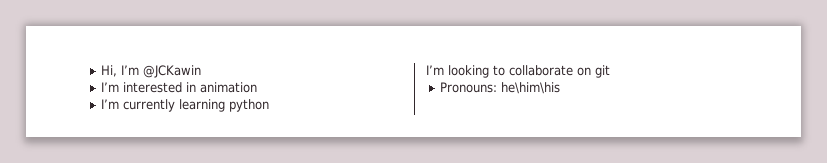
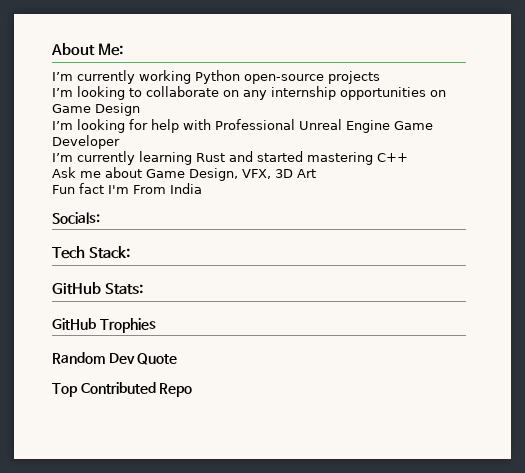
[101,65,202,78] [101,82,258,93] [101,99,270,112] Hi, I’m @JCKawin // I’m interested in animation // I’m currently learning python -> [51,43,123,56] [52,70,380,84] About Me: // I’m currently working Python open-source projects
[595,65,610,78] [440,82,561,94] git // Pronouns: he\him\his -> [243,86,446,100] [52,103,140,116] [52,119,433,133] [52,135,120,149] [52,151,408,165] [52,167,316,181] [52,183,202,194] [52,212,100,224] [52,246,130,259] [52,282,143,295] [52,318,156,333] [52,352,178,365] [52,382,193,397] any internship opportunities on Game Design // I’m looking for help with Professional Unreal Engine Game Developer // I’m currently learning Rust and started mastering C++ // Ask me about Game Design, VFX, 3D Art // Fun fact I'm From India // Socials: // Tech Stack: // GitHub Stats: // GitHub Trophies // Random Dev Quote // Top Contributed Repo

